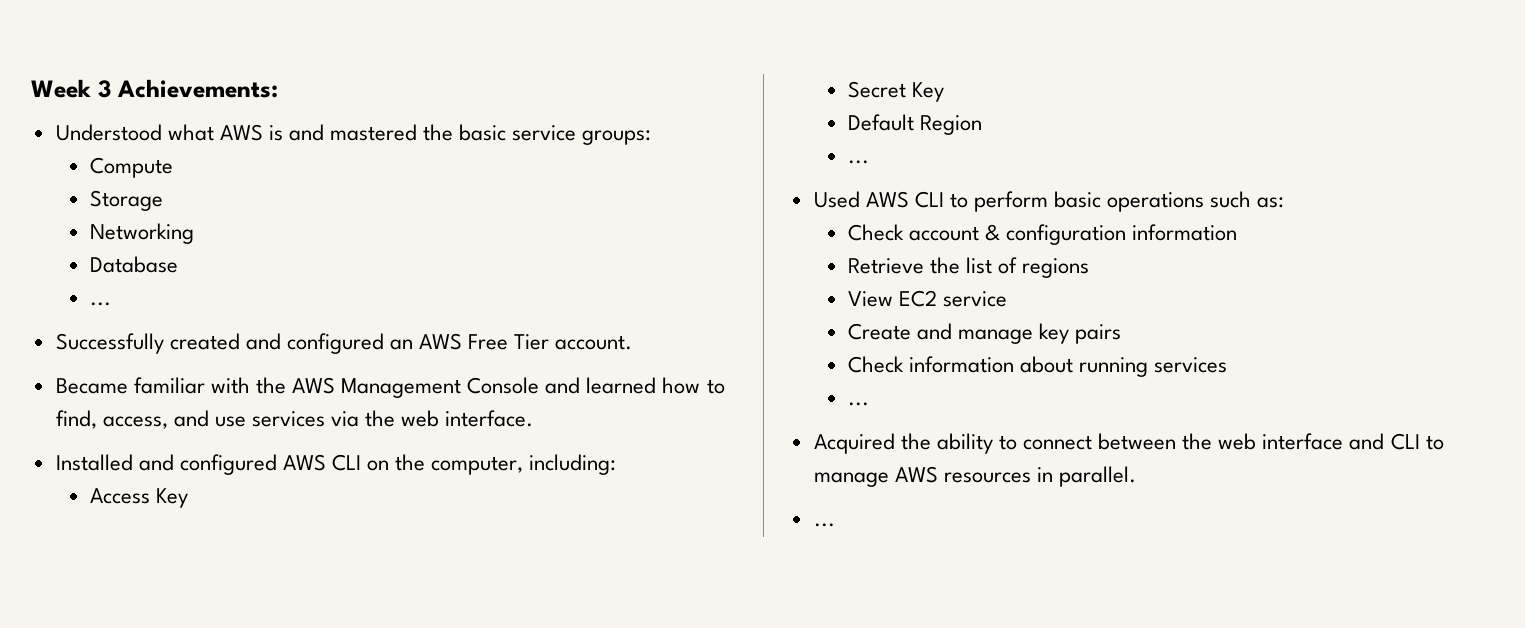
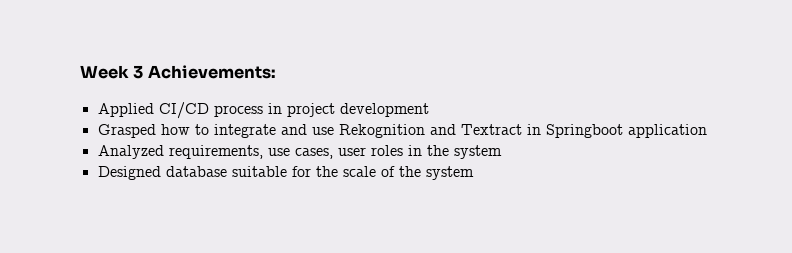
[55,124,652,145] [89,157,173,178] [89,190,163,211] [89,223,194,244] [89,256,178,273] [89,302,111,306] [55,333,633,354] [55,377,725,398] [55,410,534,429] [55,454,617,475] [89,488,188,508] [847,81,944,102] [847,114,982,135] [847,160,869,164] [813,191,1285,212] [847,224,1238,245] [847,257,1090,278] [847,290,1007,307] [847,323,1122,344] [847,356,1228,377] [847,402,869,406] [813,433,1444,454] [813,466,1137,487] [813,523,835,527] Understood what AWS is and mastered the basic service groups: // Compute // Storage // Networking // Database // ... // Successfully created and configured an AWS Free Tier account. // Became familiar with the AWS Management Console and learned how to find, access, and use services via the web interface. // Installed and configured AWS CLI on the computer, including: // Access Key // Secret Key // Default Region // ... // Used AWS CLI to perform basic operations such as: // Check account & configuration information // Retrieve the list of regions // View EC2 service // Create and manage key pairs // Check information about running services // ... // Acquired the ability to connect between the web interface and CLI to manage AWS resources in parallel. // ... -> [97,102,429,119] [97,124,707,138] [97,145,502,159] [97,166,474,180] Applied CI/CD process in project development // Grasped how to integrate and use Rekognition and Textract in Springboot application // Analyzed requirements, use cases, user roles in the system // Designed database suitable for the scale of the system

